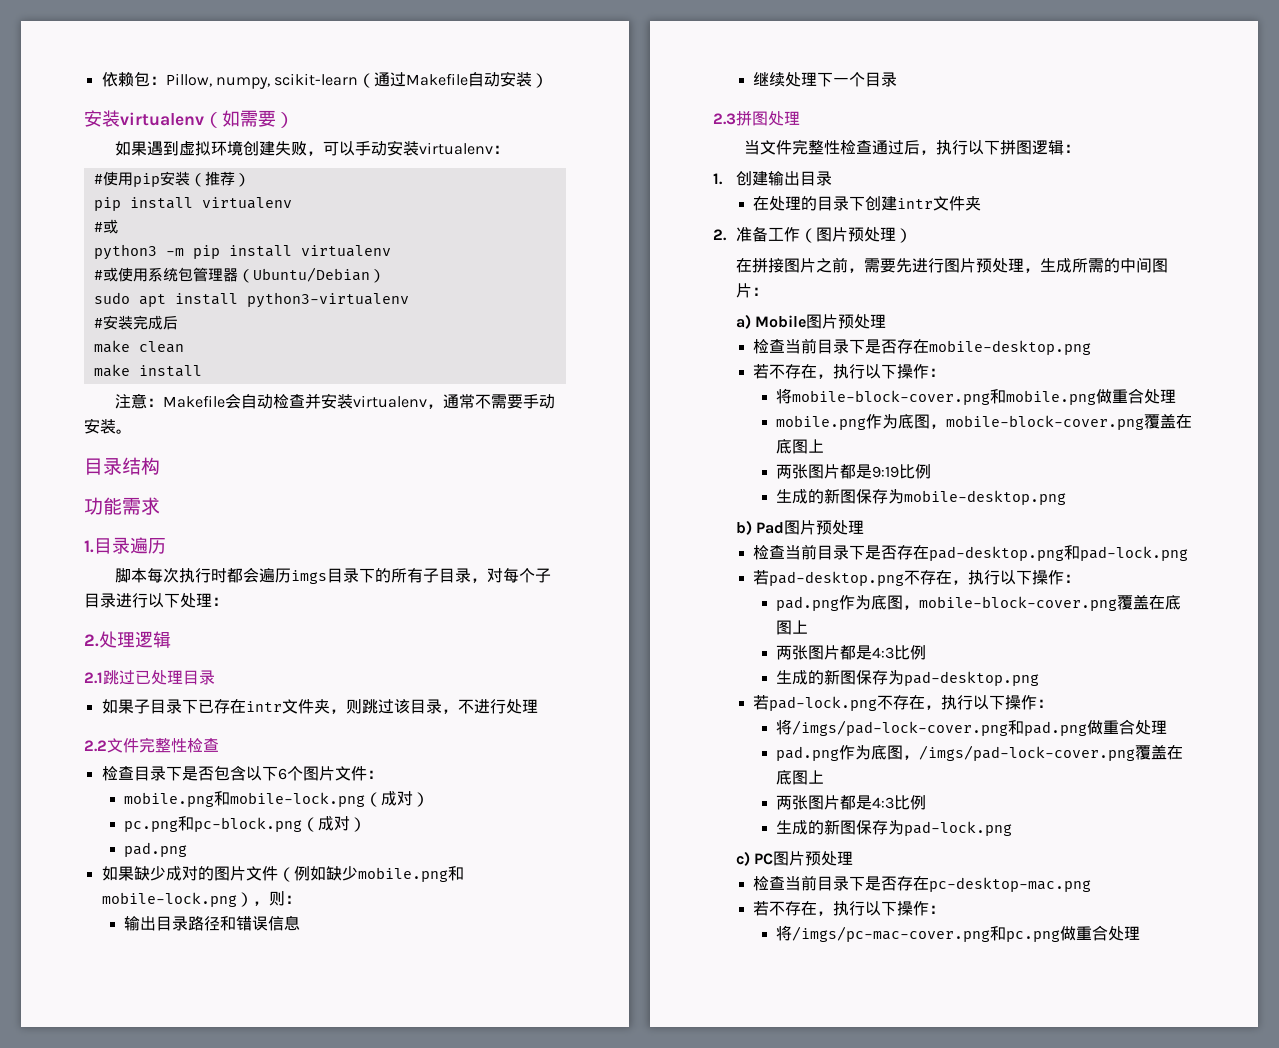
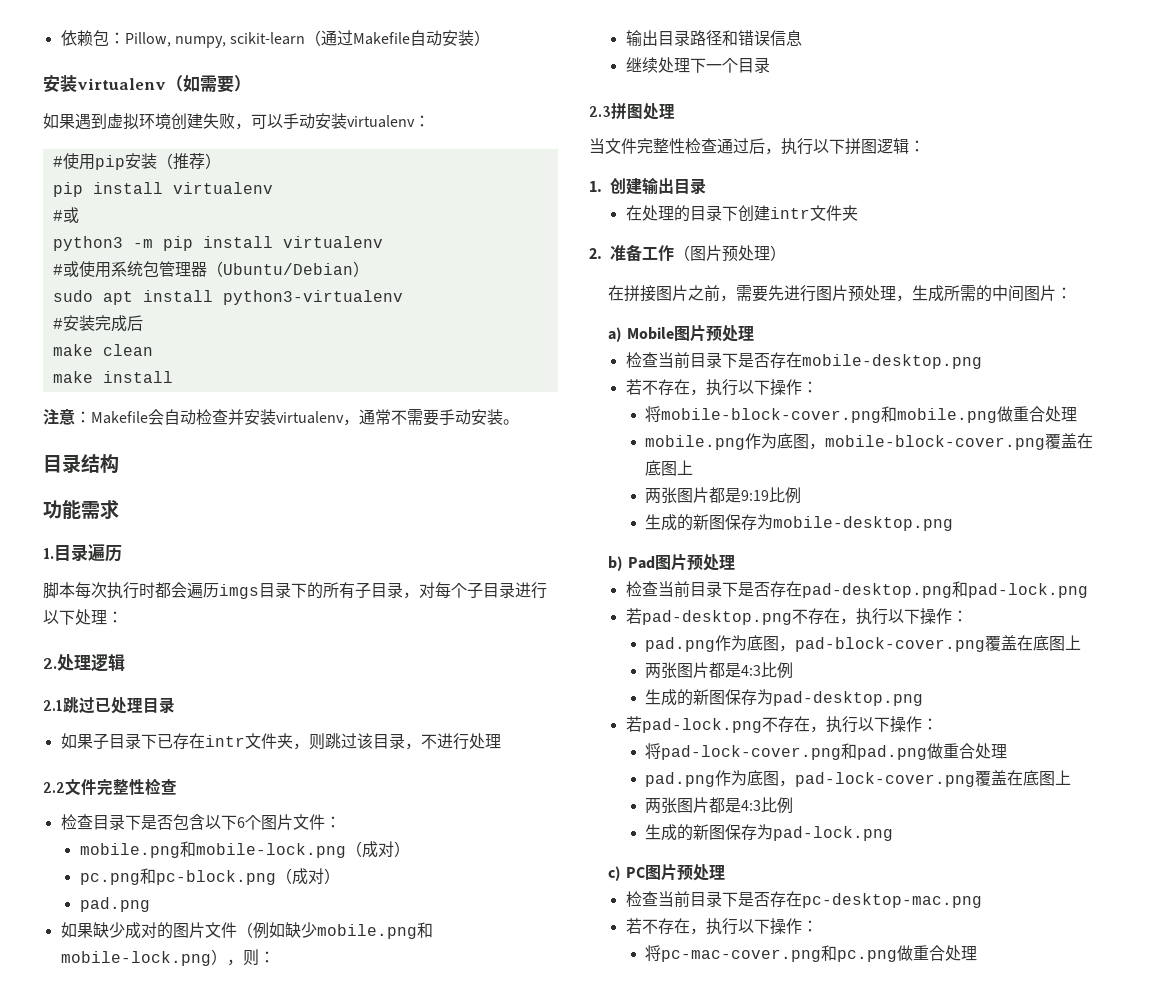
[919,596,1118,611] mobile-block-cover.png -> [795,637,986,652] pad-block-cover.png
[792,720,1009,736] /imgs/pad-lock-cover.png -> [661,745,842,760] pad-lock-cover.png
[919,745,1136,761] /imgs/pad-lock-cover.png -> [795,772,976,787] pad-lock-cover.png
[792,926,991,942] /imgs/pc-mac-cover.png -> [661,949,822,962] pc-mac-cover.png

